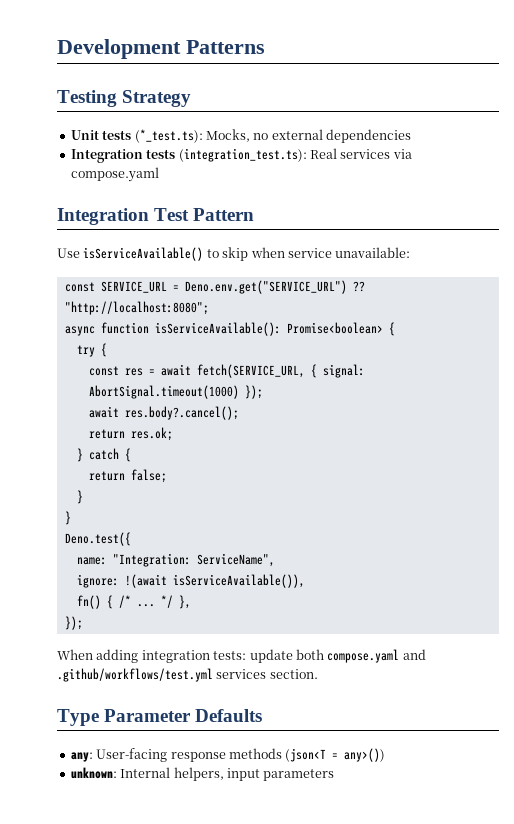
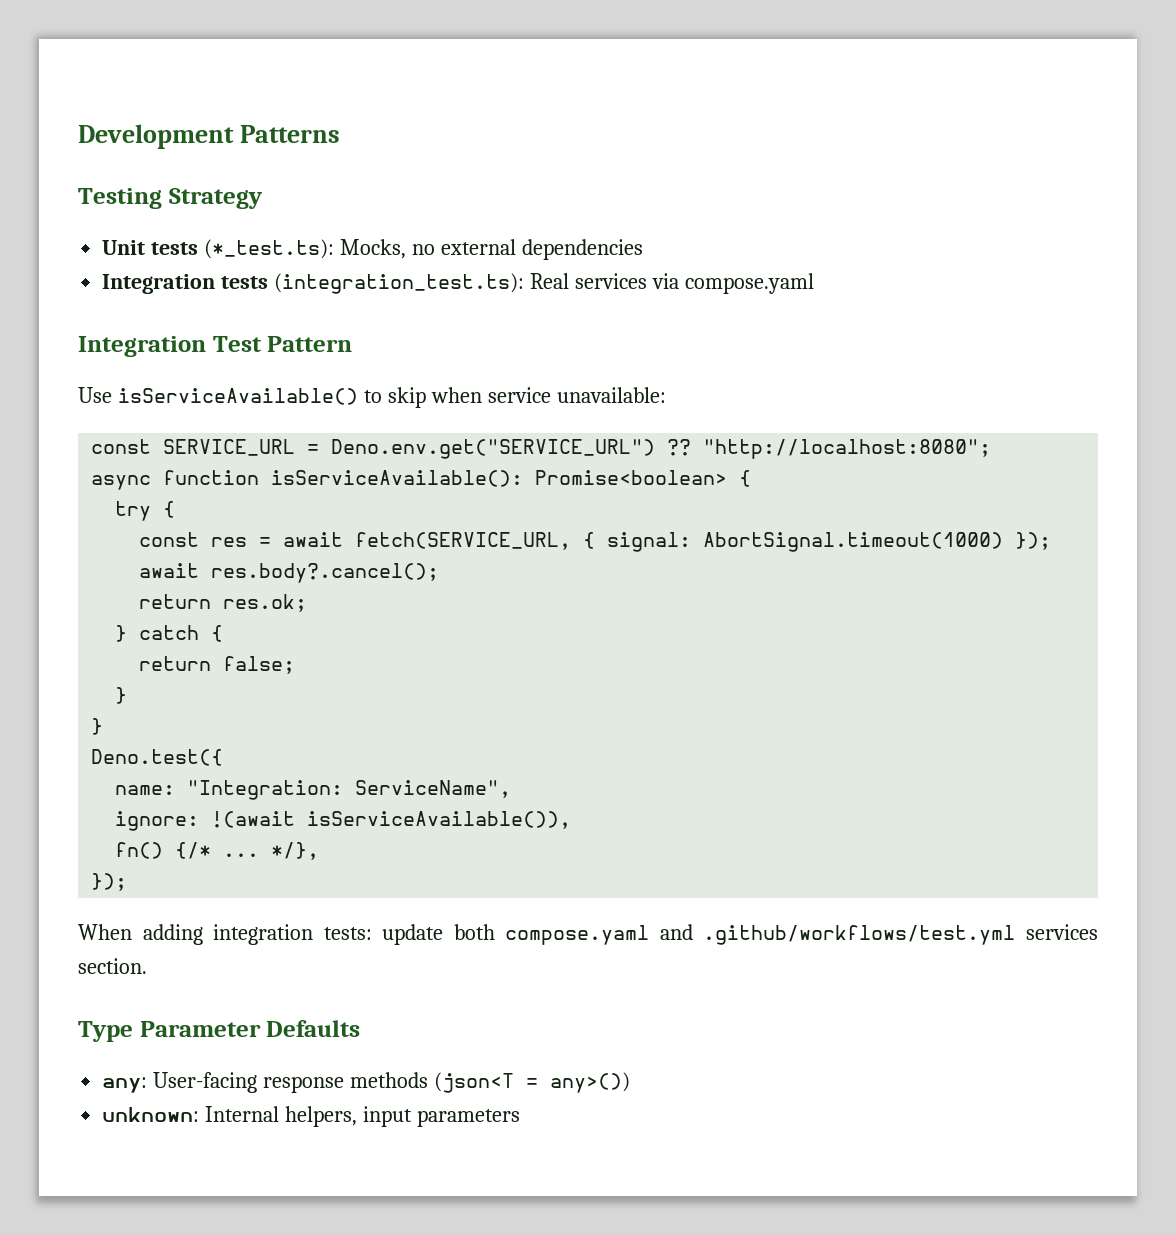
[106,595,191,609] { /* ... */ }, -> [175,842,320,860] {/* ... */},

